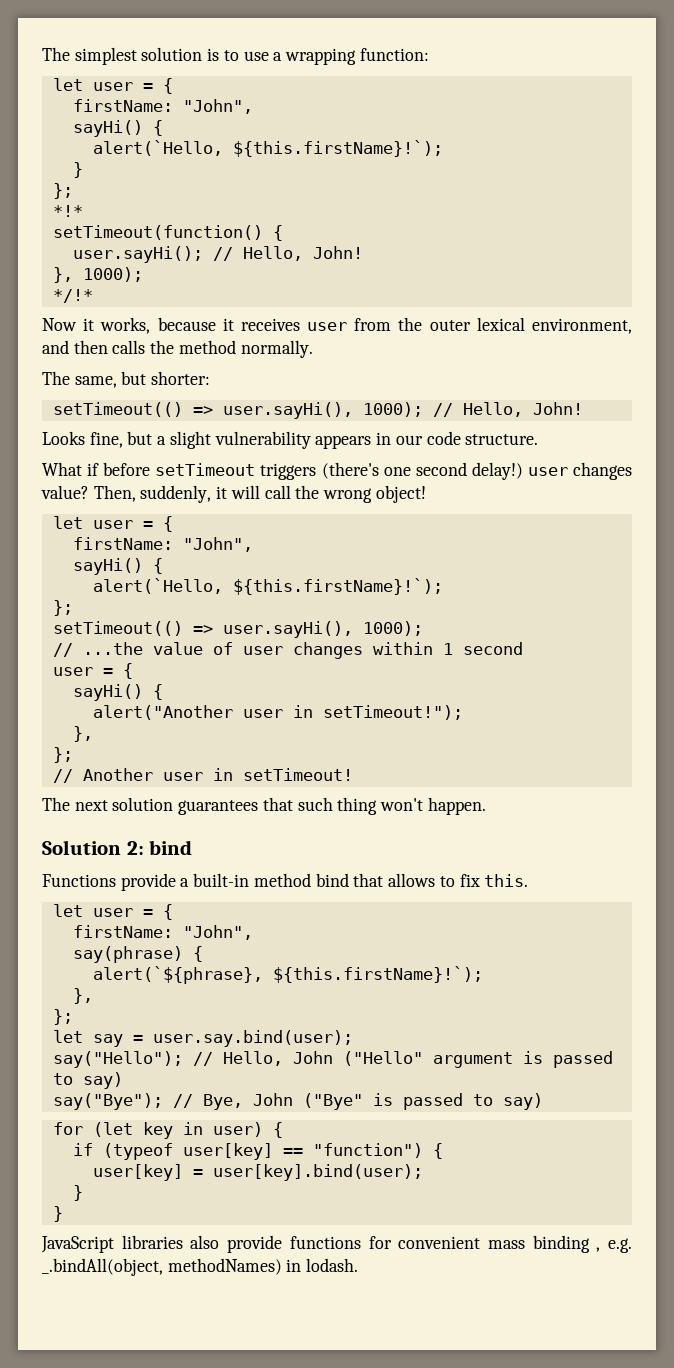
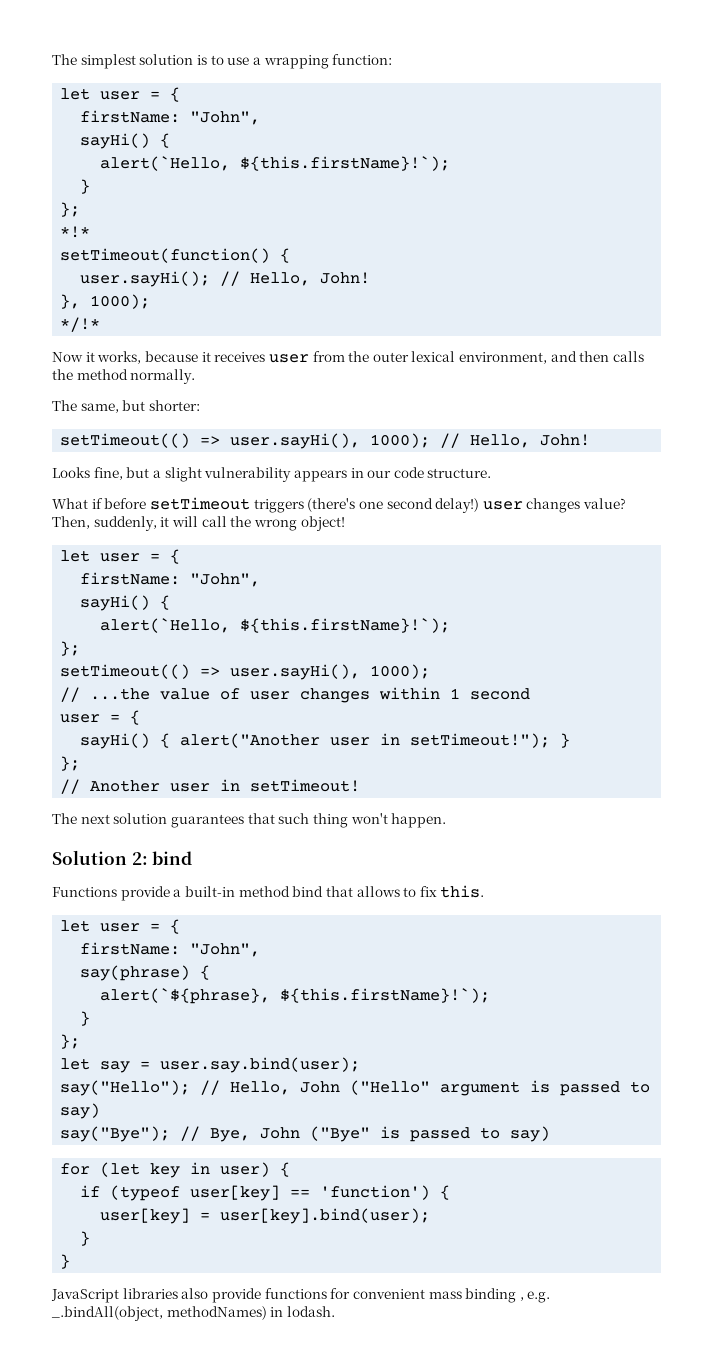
(163, 692) // -> (171, 740) none
[72,726,93,742] // }, -> [560,733,571,748] }
[72,988,93,1004] }, -> [80,1011,91,1026] }
[312,1143,423,1158] "function") -> [320,1185,431,1200] 'function')

